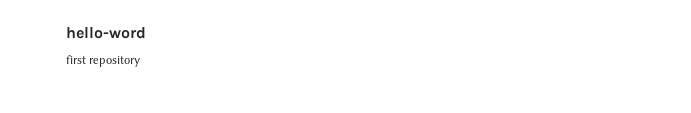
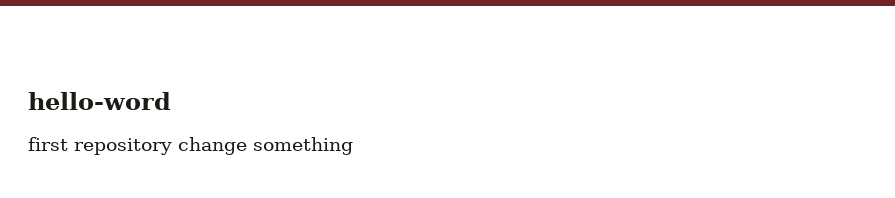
(141, 61) none -> [178,137,353,155] change something

